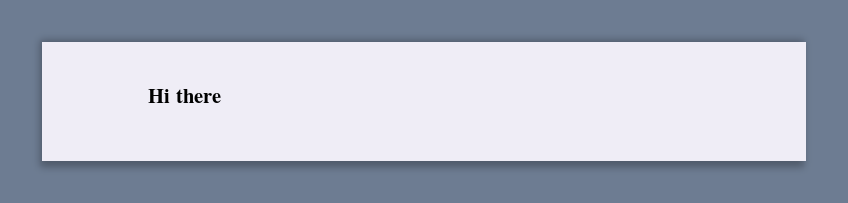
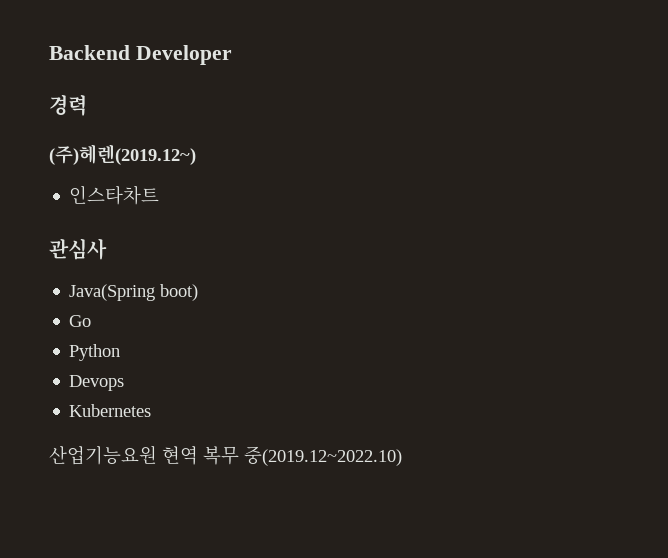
[148,89,221,103] Hi there -> [49,45,232,65] [49,94,87,116] [49,144,196,165] [69,185,160,205] [49,238,107,260] [69,284,199,301] [69,315,92,327] [69,344,121,361] [69,375,125,391] [69,404,152,417] [49,445,402,466] Backend Developer // 경력 // (주)헤렌(2019.12~) // 인스타차트 // 관심사 // Java(Spring boot) // Go // Python // Devops // Kubernetes // 산업기능요원 현역 복무 중(2019.12~2022.10)

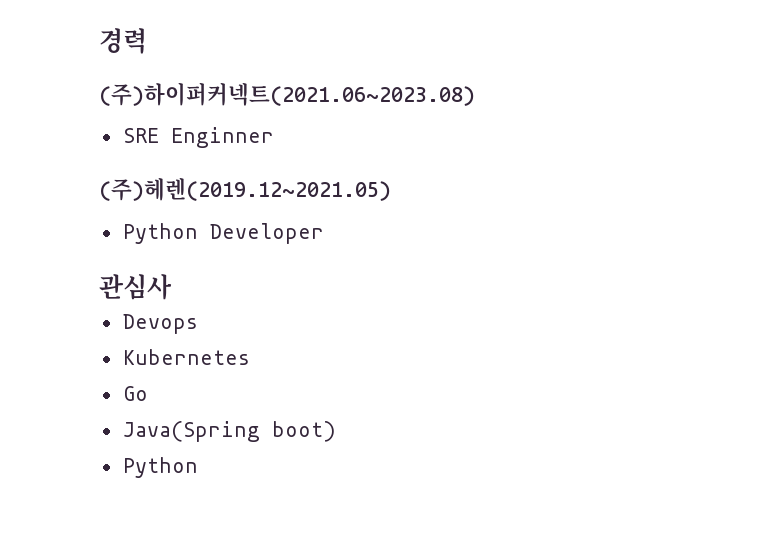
[49,45,232,65] [49,94,87,116] [49,144,196,165] [69,185,160,205] [49,238,107,260] [69,284,199,301] [69,315,92,327] [69,344,121,361] [69,375,125,391] [69,404,152,417] [49,445,402,466] Backend Developer // 경력 // (주)헤렌(2019.12~) // 인스타차트 // 관심사 // Java(Spring boot) // Go // Python // Devops // Kubernetes // 산업기능요원 현역 복무 중(2019.12~2022.10) -> [99,28,147,54] [99,82,475,106] [122,127,274,148] [99,178,391,201] [122,223,324,244] [99,274,172,300] [122,314,198,334] [122,349,250,365] [122,386,148,401] [122,421,336,442] [122,457,198,478] 경력 // (주)하이퍼커넥트(2021.06~2023.08) // SRE Enginner // (주)헤렌(2019.12~2021.05) // Python Developer // 관심사 // Devops // Kubernetes // Go // Java(Spring boot) // Python

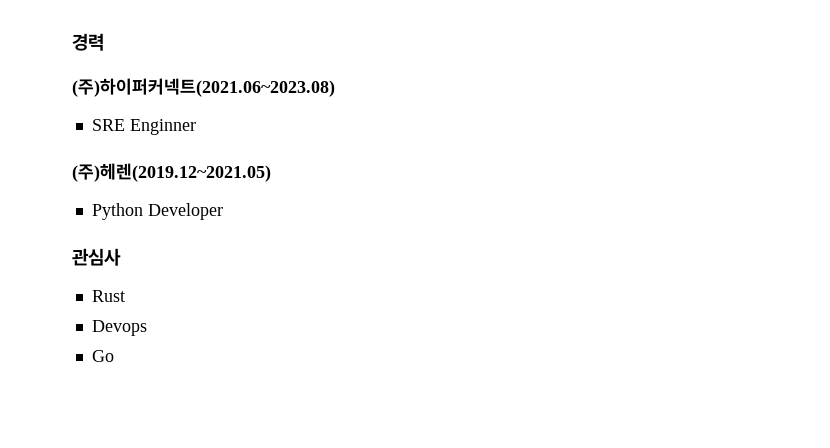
(172, 287) none -> [91,290,125,302] // Rust
[122,349,250,365] // Kubernetes -> (147, 328) none
[122,421,336,442] [122,457,198,478] // Java(Spring boot) // Python -> (114, 356) none

